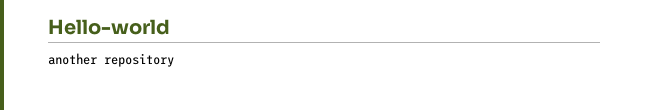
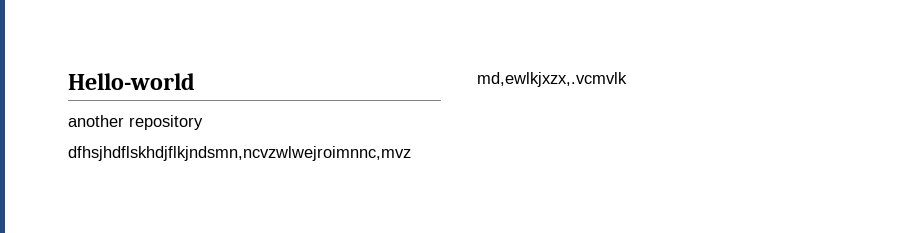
(174, 60) none -> [68,146,411,161] [477,72,627,87] // dfhsjhdflskhdjflkjndsmn,ncvzwlwejroimnnc,mvz md,ewlkjxzx,.vcmvlk

